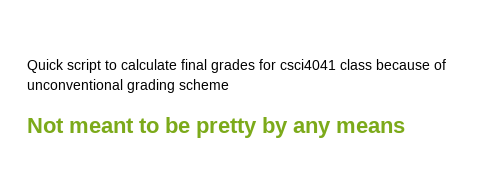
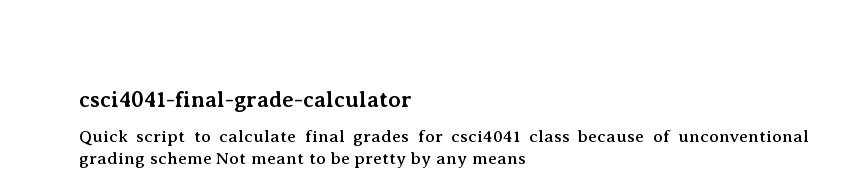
(27, 66) none -> [79,91,412,112] csci4041-final-grade-calculator //
(229, 84) // -> (212, 158) none

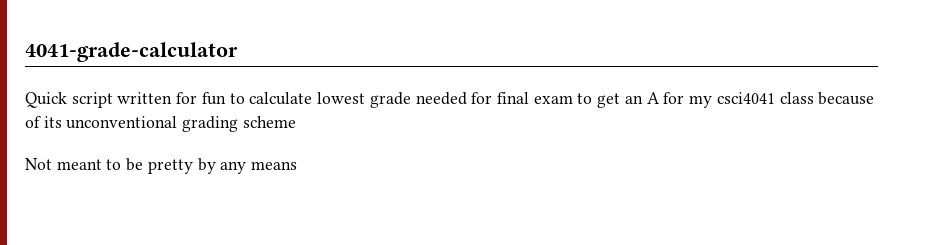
[79,91,412,112] csci4041-final-grade-calculator -> [25,42,238,62] 4041-grade-calculator
[193,130,443,146] to calculate final grades for -> [117,92,713,108] written for fun to calculate lowest grade needed for final exam to get an A for my
(671, 136) none -> [43,116,62,128] its
(212, 158) none -> (296, 122) //

